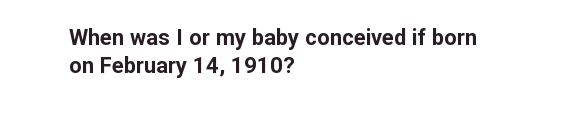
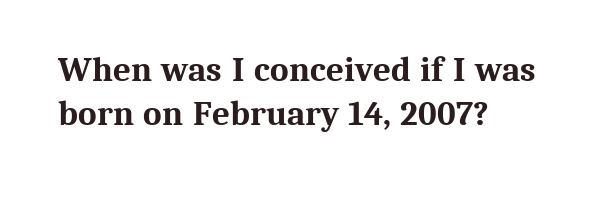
[189,28,426,50] or my baby conceived if -> [253,56,536,81] conceived if I was
[231,57,295,73] 1910? -> [400,102,490,125] 2007?

